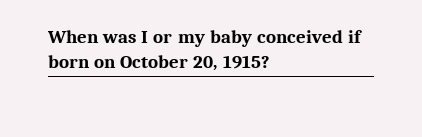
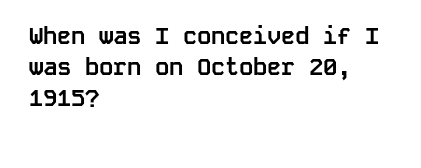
[153,30,362,47] or my baby conceived if -> [183,25,379,44] [29,62,71,75] conceived if I was

